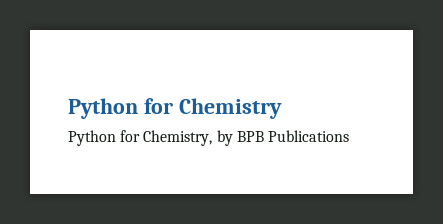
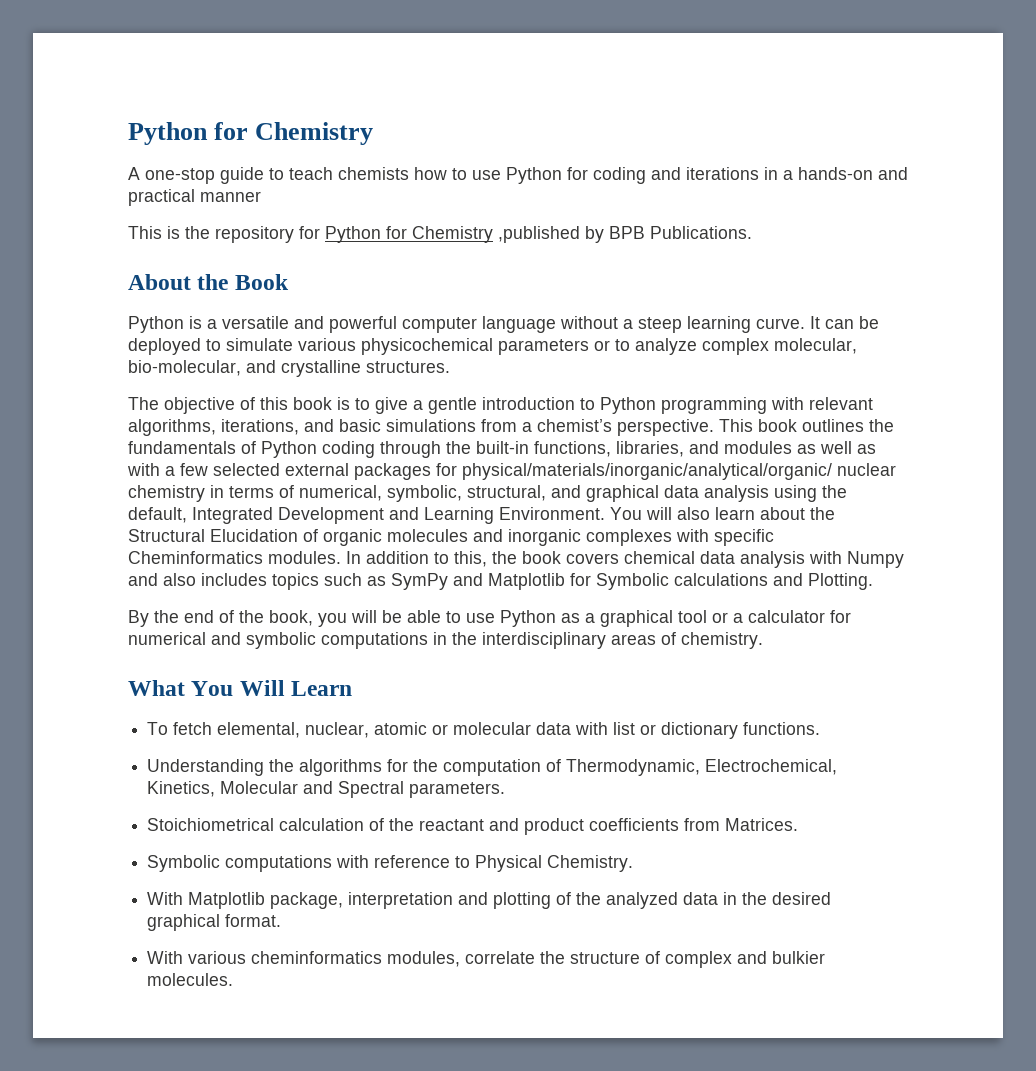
[68,130,349,146] Python for Chemistry, by BPB Publications -> [128,167,908,184] [128,189,261,206] [128,226,752,243] [128,274,289,290] [128,316,879,333] [128,338,857,355] [128,360,450,377] [128,397,873,414] [128,419,894,436] [128,441,876,458] [127,463,896,480] [128,485,847,502] [128,507,835,524] [128,529,774,546] [128,551,904,568] [128,573,873,590] [128,610,851,627] [128,632,763,649] [128,680,353,696] [147,722,821,739] [147,759,838,776] [147,781,506,798] [147,818,799,835] [147,855,634,872] [147,892,832,909] [147,914,282,931] [147,951,826,968] [147,973,234,986] A one-stop guide to teach chemists how to use Python for coding and iterations in a hands-on and practical manner // This is the repository for Python for Chemistry ,published by BPB Publications. // About the Book // Python is a versatile and powerful computer language without a steep learning curve. It can be deployed to simulate various physicochemical parameters or to analyze complex molecular, bio-molecular, and crystalline structures. // The objective of this book is to give a gentle introduction to Python programming with relevant algorithms, iterations, and basic simulations from a chemist’s perspective. This book outlines the fundamentals of Python coding through the built-in functions, libraries, and modules as well as with a few selected external packages for physical/materials/inorganic/analytical/organic/ nuclear chemistry in terms of numerical, symbolic, structural, and graphical data analysis using the default, Integrated Development and Learning Environment. You will also learn about the Structural Elucidation of organic molecules and inorganic complexes with specific Cheminformatics modules. In addition to this, the book covers chemical data analysis with Numpy and also includes topics such as SymPy and Matplotlib for Symbolic calculations and Plotting. // By the end of the book, you will be able to use Python as a graphical tool or a calculator for numerical and symbolic computations in the interdisciplinary areas of chemistry. // What You Will Learn // To fetch elemental, nuclear, atomic or molecular data with list or dictionary functions. // Understanding the algorithms for the computation of Thermodynamic, Electrochemical, Kinetics, Molecular and Spectral parameters. // Stoichiometrical calculation of the reactant and product coefficients from Matrices. // Symbolic computations with reference to Physical Chemistry. // With Matplotlib package, interpretation and plotting of the analyzed data in the desired graphical format. // With various cheminformatics modules, correlate the structure of complex and bulkier molecules.

